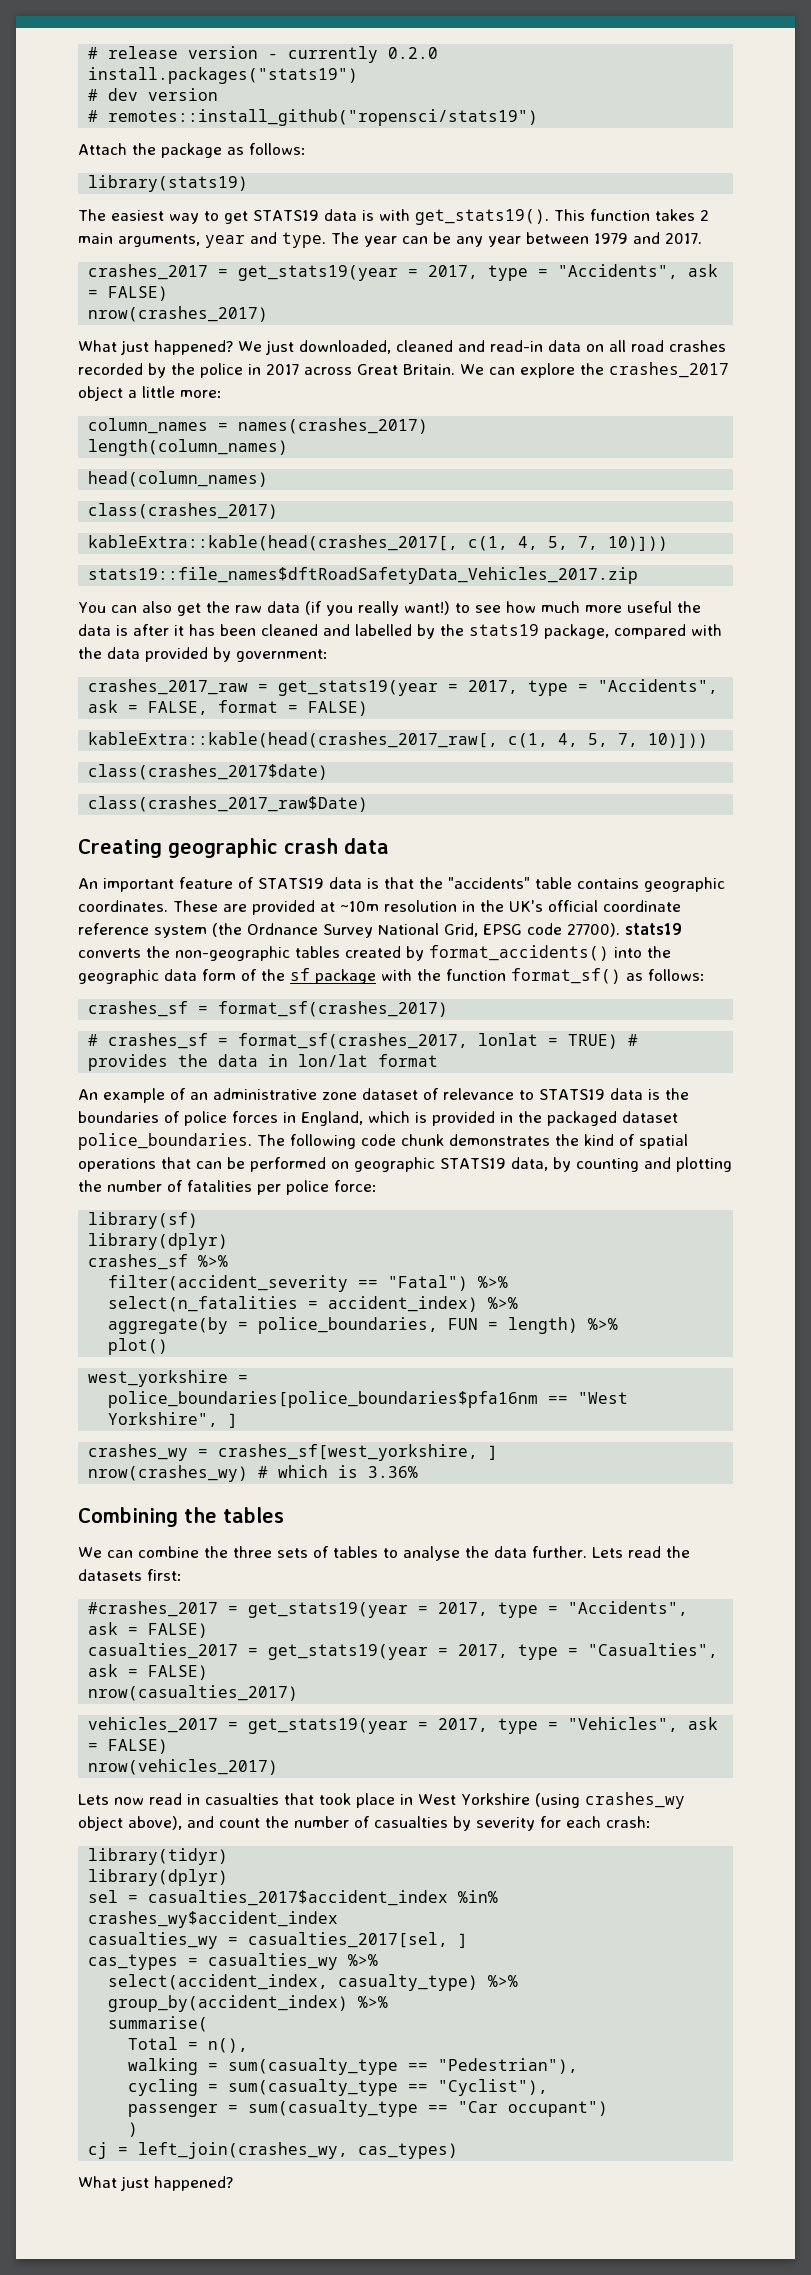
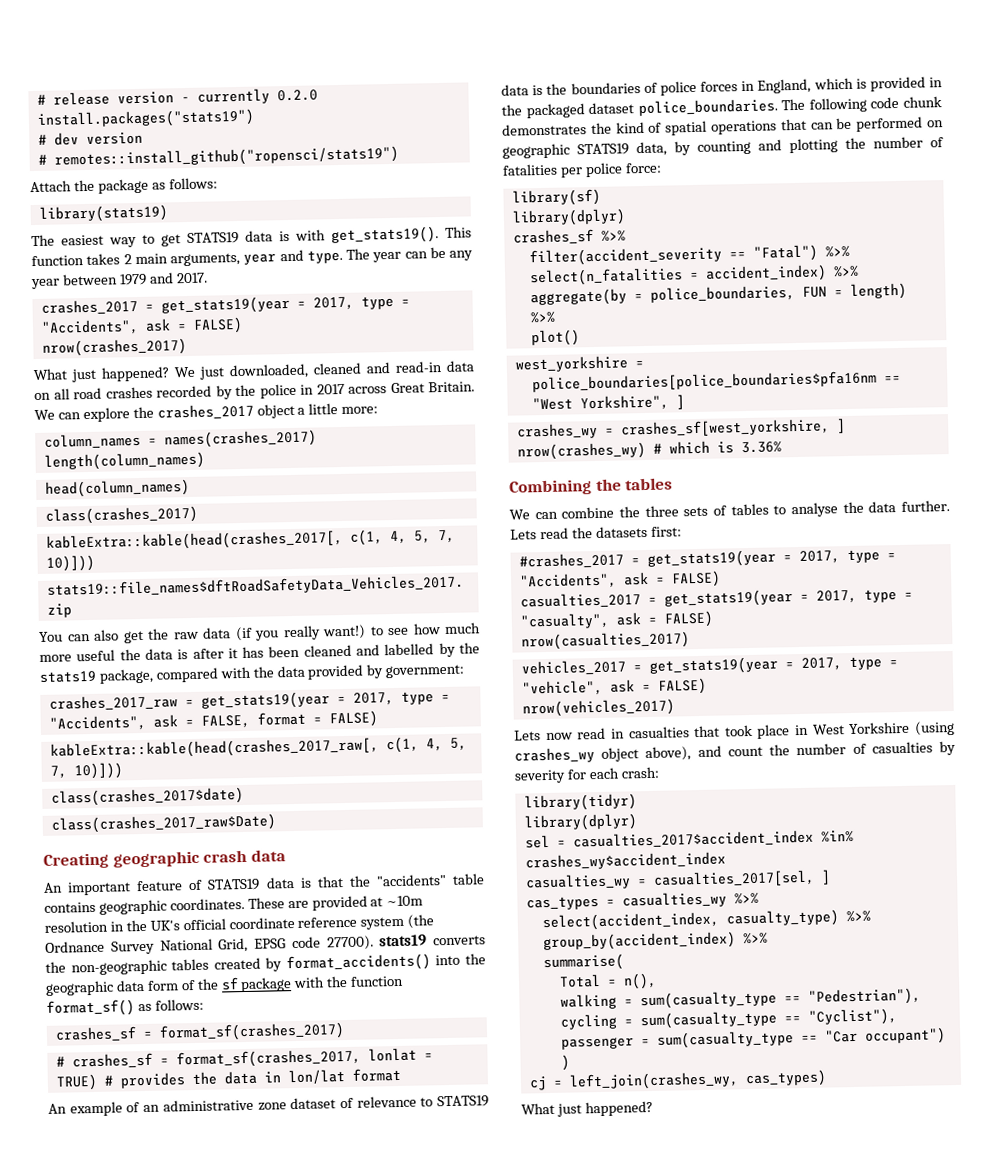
[588,1643,719,1658] "Casualties", -> [519,612,610,630] "casualty",
[568,1717,679,1732] "Vehicles", -> [521,679,603,697] "vehicle",

